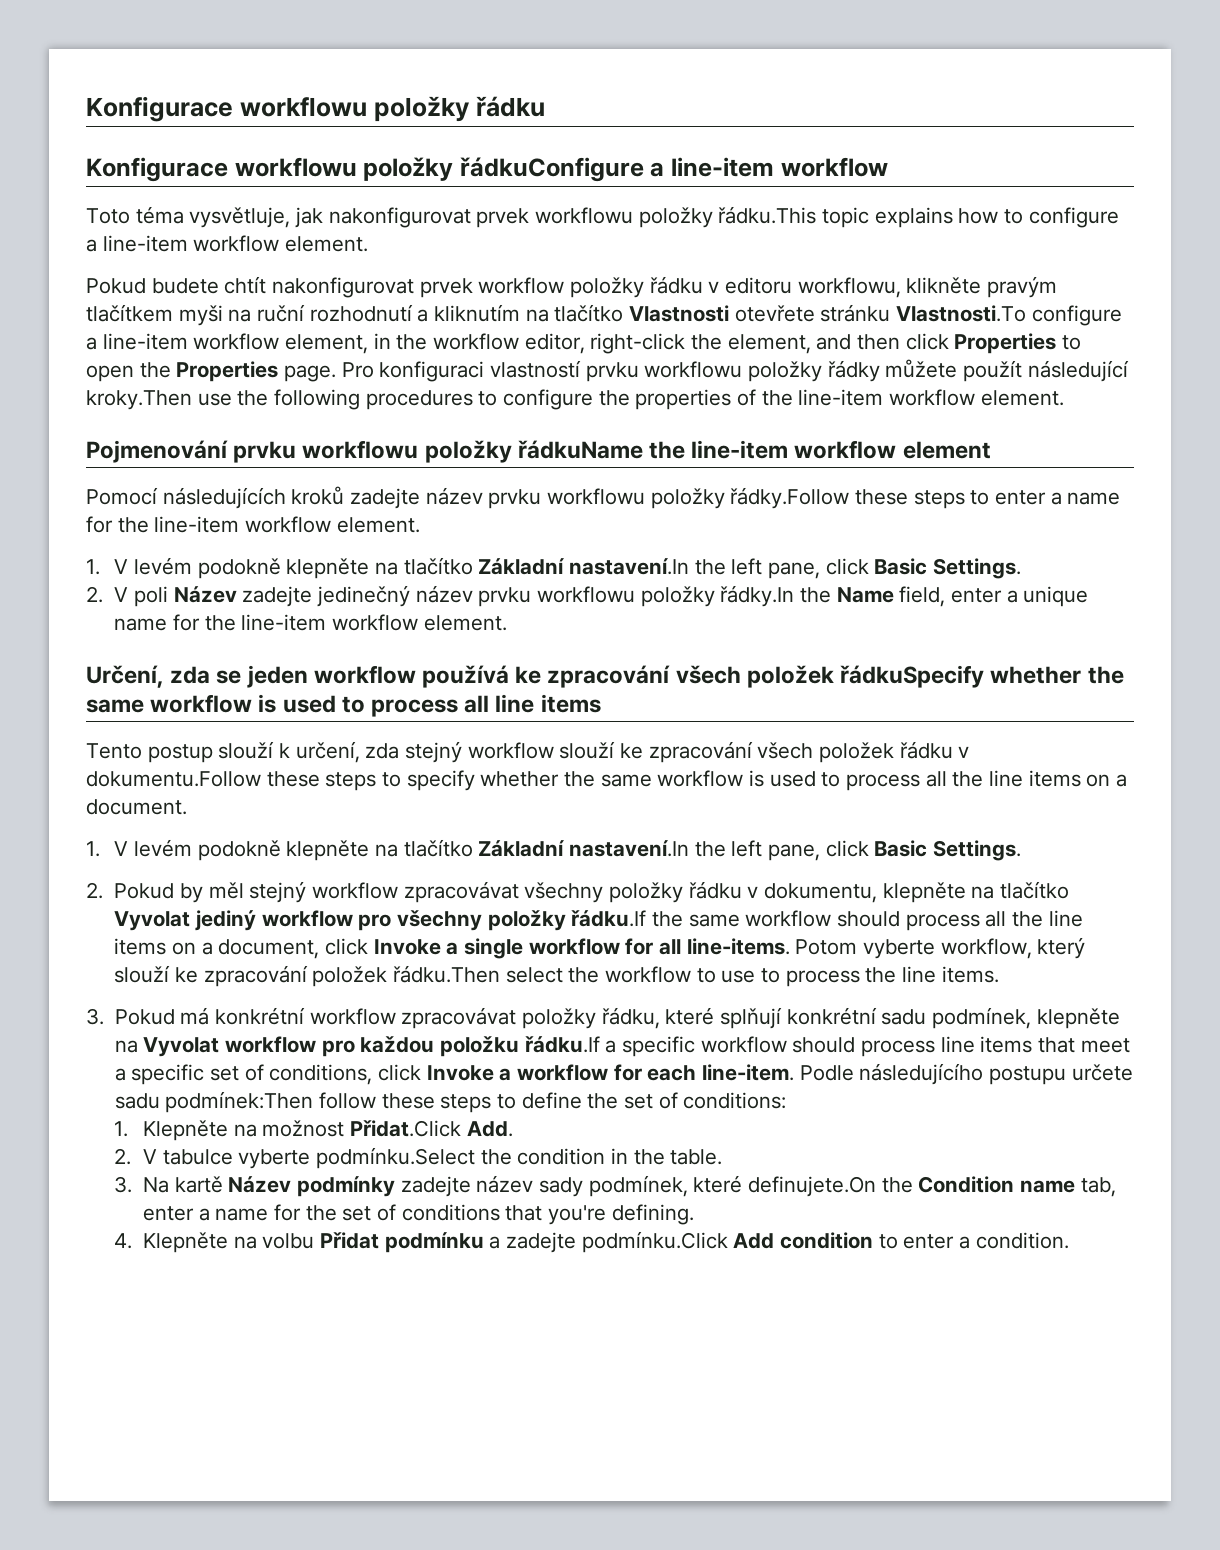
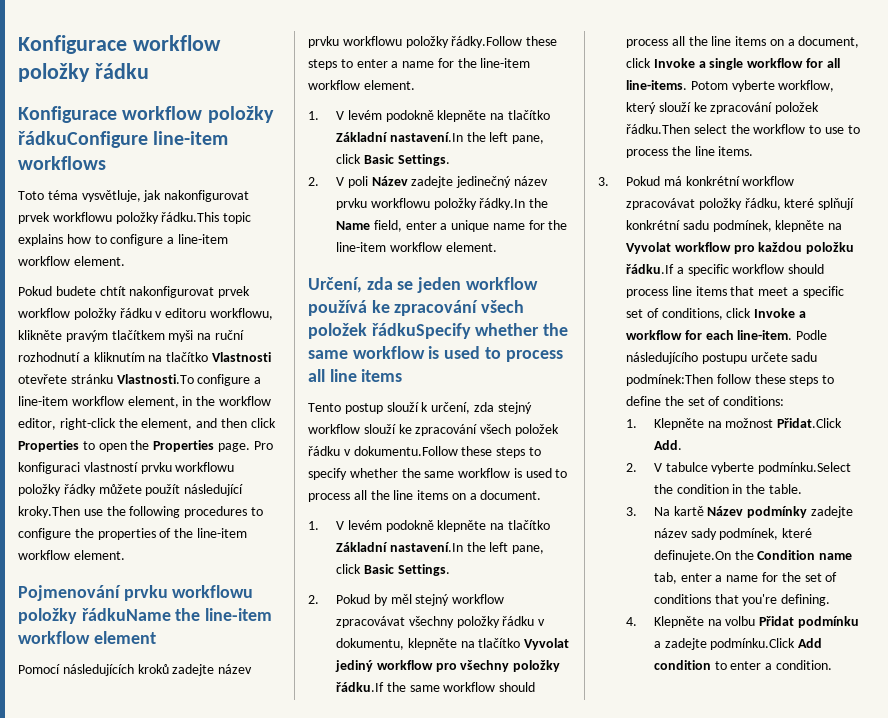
[86,96,367,122] Konfigurace workflowu -> [18,35,221,54] Konfigurace workflow
[234,157,357,177] workflowu -> [122,106,203,120] workflow
[650,157,888,177] a line-item workflow -> [153,131,229,145] [18,156,106,170] line-item workflows

